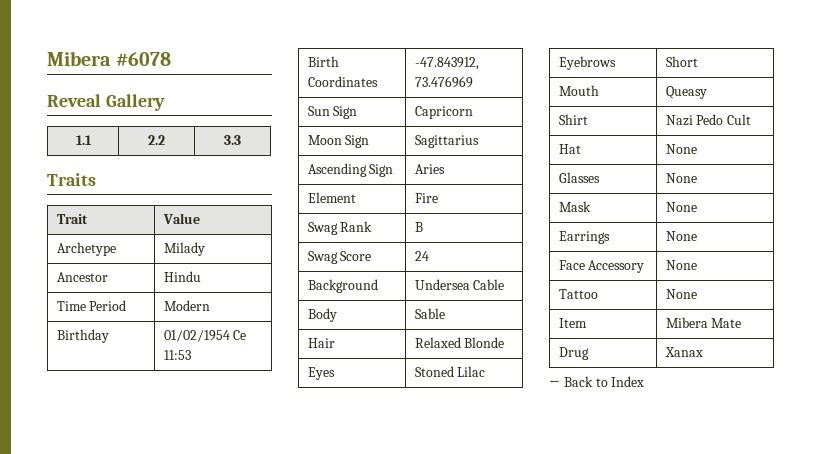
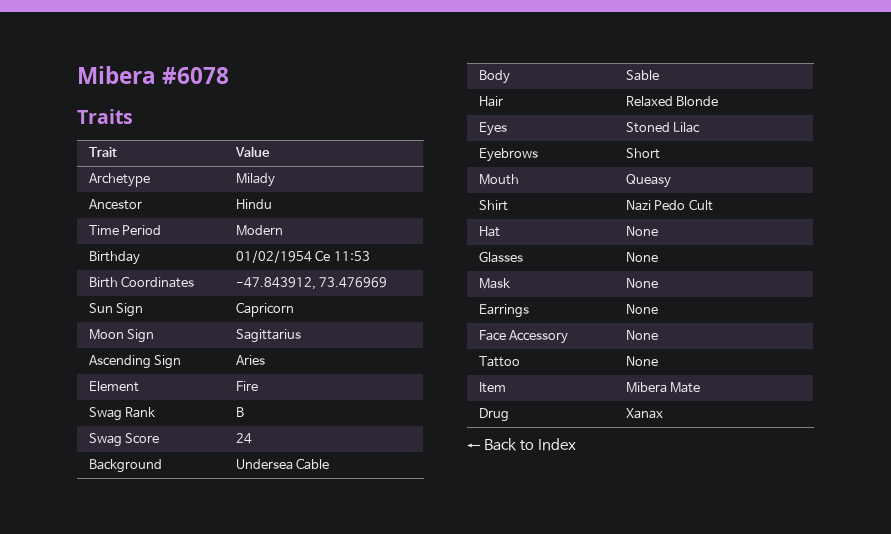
[47,94,165,111] [75,135,92,145] [148,135,165,145] [224,135,241,145] // Reveal Gallery // 1.1 | 2.2 | 3.3 -> (230, 75) none

